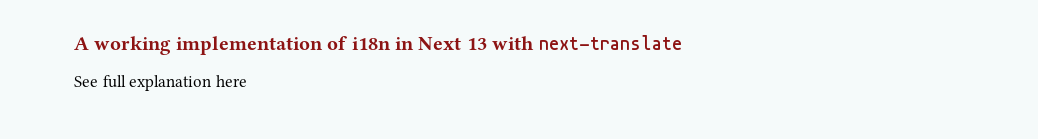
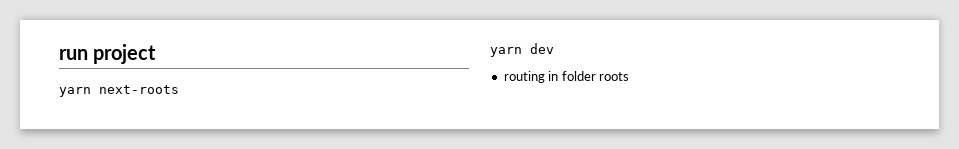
[74,35,682,55] [74,75,247,91] A working implementation of i18n in Next 13 with next-translate // See full explanation here -> [59,44,157,64] [59,85,179,97] [490,43,554,57] [503,71,629,83] run project // yarn next-roots // yarn dev // routing in folder roots

